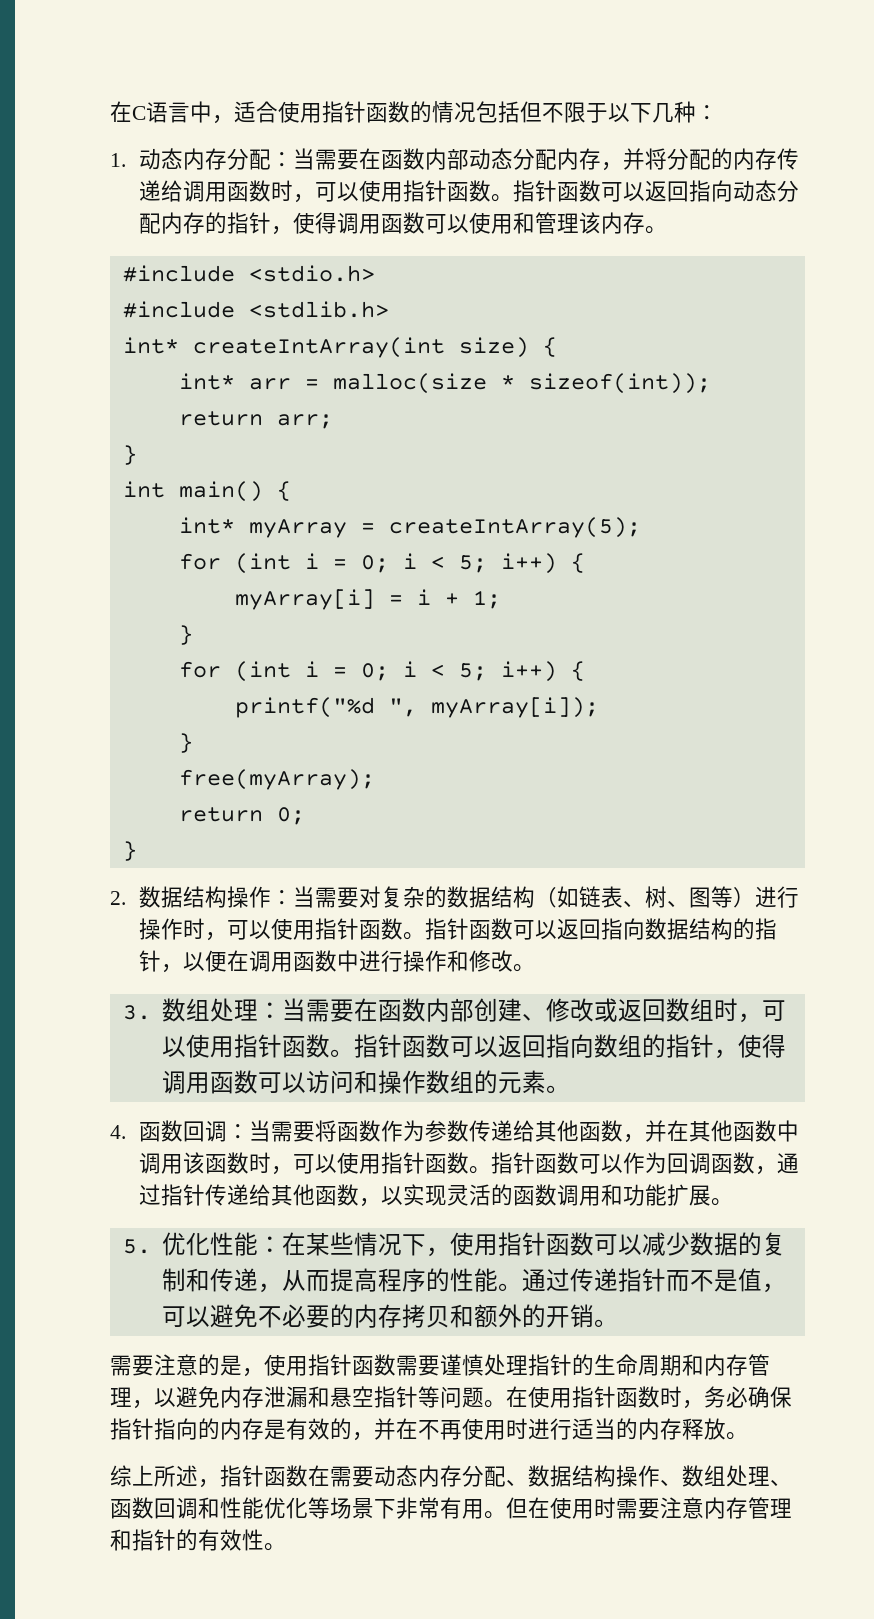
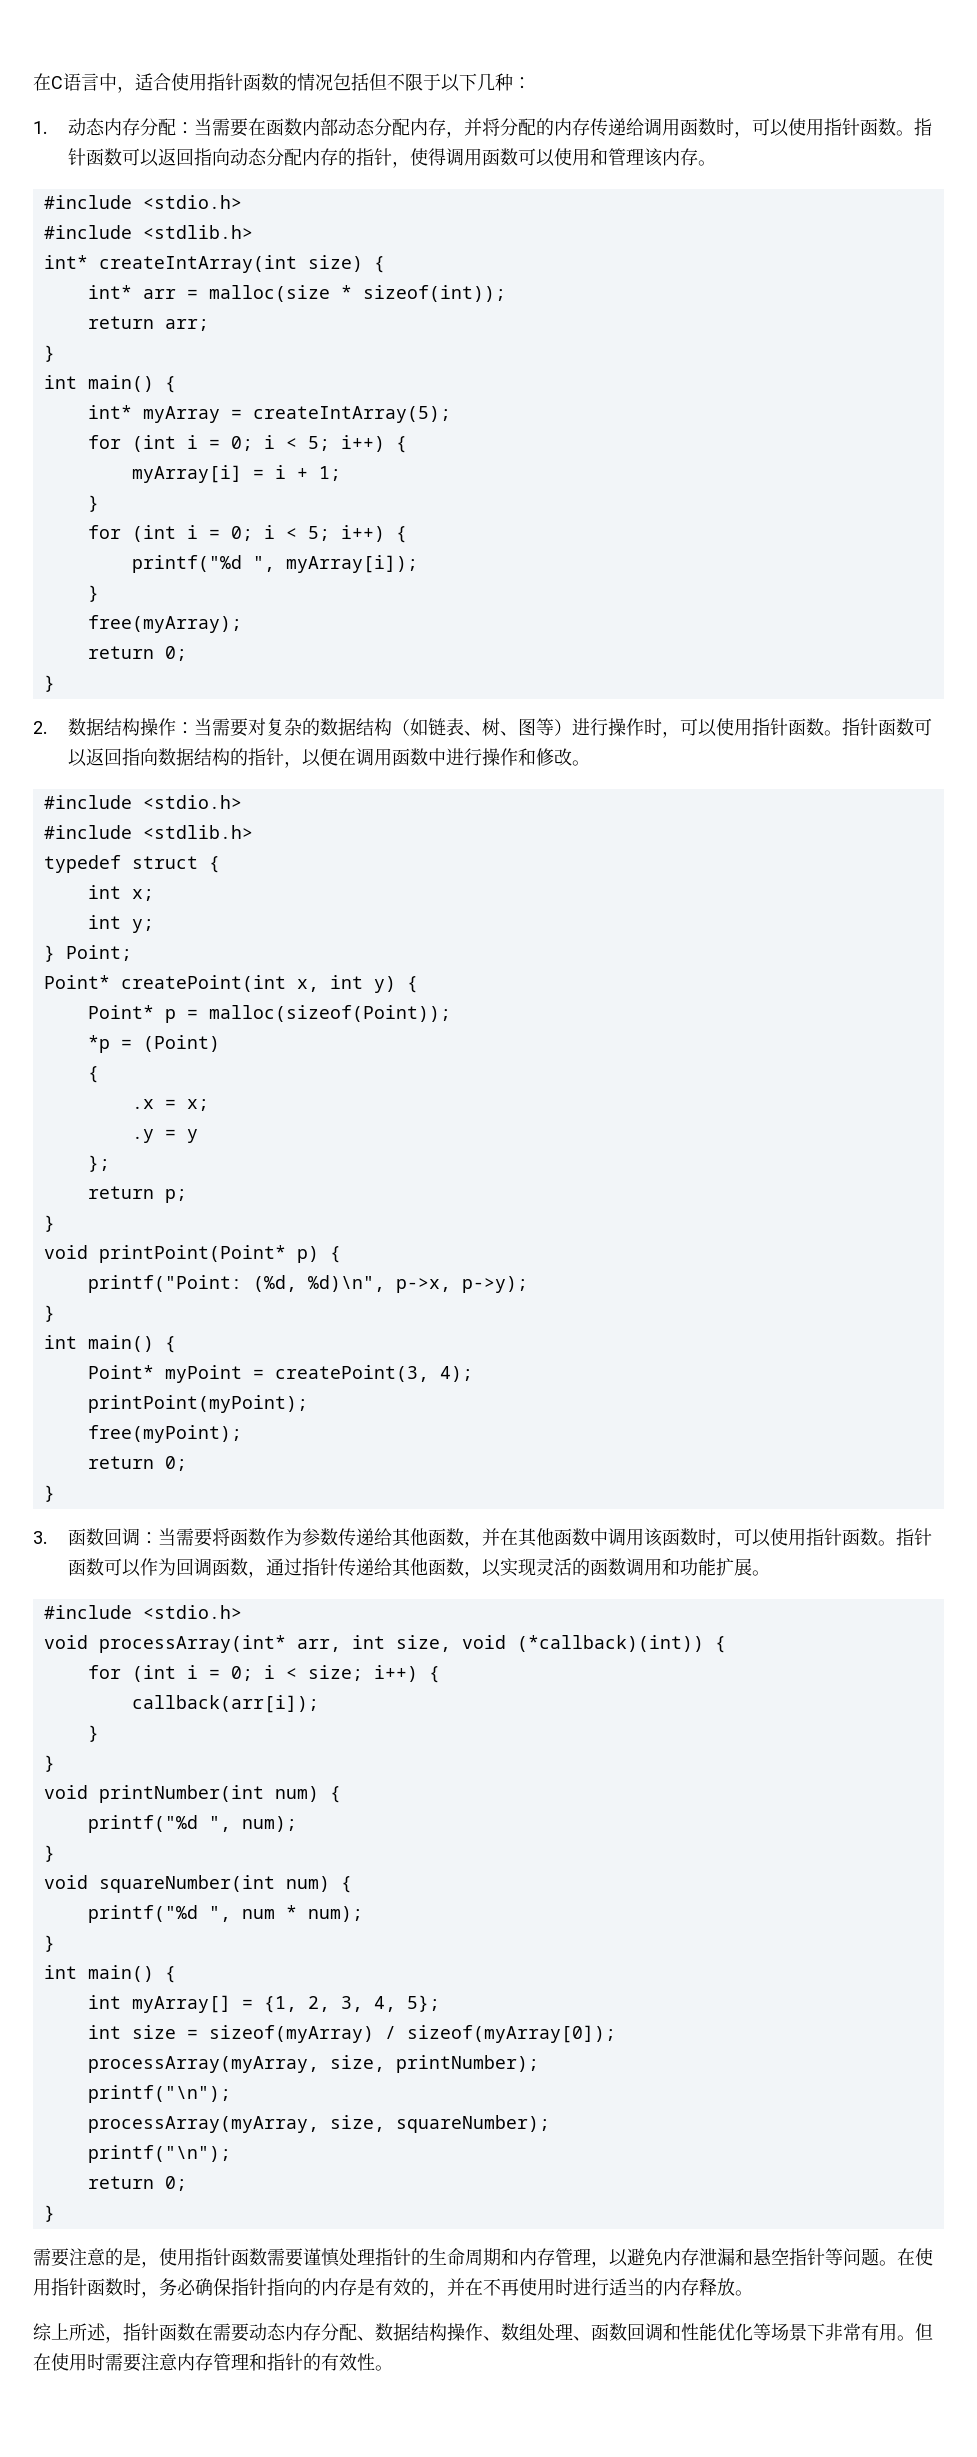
[122,998,786,1023] [161,1034,786,1059] [161,1070,570,1094] [110,1125,126,1139] 3.数组处理：当需要在函数内部创建、修改或返回数组时，可以使用指针函数。指针函数可以返回指向数组的指针，使得调用函数可以访问和操作数组的元素。 // 4. -> [43,795,242,809] [43,825,253,839] [43,855,220,873] [87,885,154,901] [87,915,154,933] [43,945,132,962] [43,975,418,993] [87,1005,451,1023] [87,1035,220,1053] [87,1066,99,1083] [131,1099,209,1111] [131,1129,198,1143] [87,1155,110,1172] [87,1186,187,1203] [43,1215,55,1232] [43,1245,341,1263] [87,1275,528,1293] [43,1305,55,1322] [43,1335,176,1353] [87,1365,473,1383] [87,1395,308,1413] [87,1425,242,1443] [87,1456,187,1471] [43,1485,55,1502] [33,1531,47,1544] #include <stdio.h> // #include <stdlib.h> // typedef struct { // int x; // int y; // } Point; // Point* createPoint(int x, int y) { // Point* p = malloc(sizeof(Point)); // *p = (Point) // { // .x = x; // .y = y // }; // return p; // } // void printPoint(Point* p) { // printf("Point: (%d, %d)\n", p->x, p->y); // } // int main() { // Point* myPoint = createPoint(3, 4); // printPoint(myPoint); // free(myPoint); // return 0; // } // 3.
[122,1232,786,1257] [161,1268,786,1293] [161,1304,618,1328] 5.优化性能：在某些情况下，使用指针函数可以减少数据的复制和传递，从而提高程序的性能。通过传递指针而不是值，可以避免不必要的内存拷贝和额外的开销。 -> [43,1605,242,1619] [43,1635,726,1653] [87,1665,440,1683] [131,1695,319,1713] [87,1725,99,1742] [43,1755,55,1772] [43,1785,341,1803] [87,1815,297,1833] [43,1845,55,1862] [43,1875,352,1893] [87,1905,363,1923] [43,1935,55,1952] [43,1965,176,1983] [87,1995,440,2013] [87,2025,616,2043] [87,2055,539,2073] [87,2085,231,2103] [87,2115,550,2133] [87,2145,231,2163] [87,2176,187,2191] [43,2205,55,2222] #include <stdio.h> // void processArray(int* arr, int size, void (*callback)(int)) { // for (int i = 0; i < size; i++) { // callback(arr[i]); // } // } // void printNumber(int num) { // printf("%d ", num); // } // void squareNumber(int num) { // printf("%d ", num * num); // } // int main() { // int myArray[] = {1, 2, 3, 4, 5}; // int size = sizeof(myArray) / sizeof(myArray[0]); // processArray(myArray, size, printNumber); // printf("\n"); // processArray(myArray, size, squareNumber); // printf("\n"); // return 0; // }

